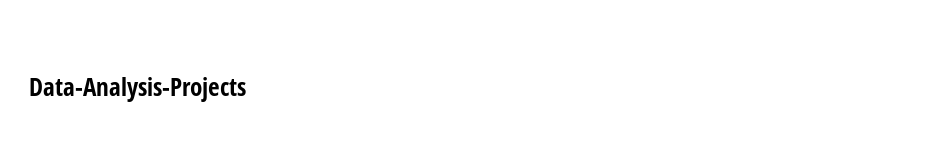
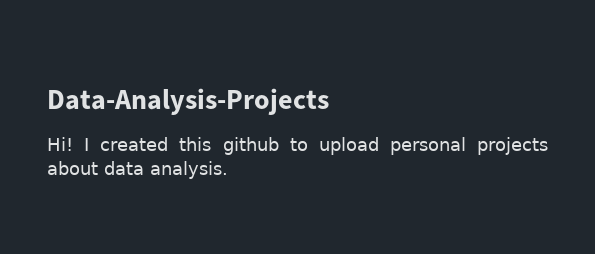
(246, 89) none -> [47,137,548,155] [47,161,228,179] // Hi! I created this github to upload personal projects about data analysis.

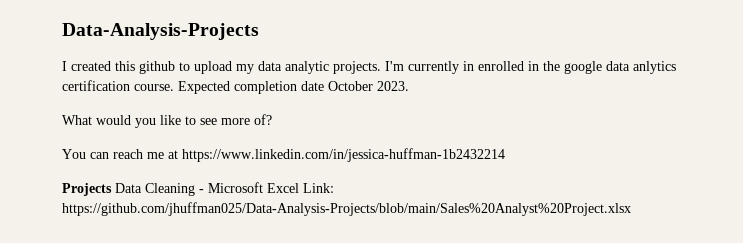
[47,137,73,151] Hi! -> (259, 31) none
[389,137,548,155] [47,161,228,179] personal projects about data analysis. -> [236,61,676,74] [62,80,409,94] [62,114,272,128] [62,148,505,162] [62,182,334,196] [62,202,631,216] my data analytic projects. I'm currently in enrolled in the google data anlytics certification course. Expected completion date October 2023. // What would you like to see more of? // You can reach me at https://www.linkedin.com/in/jessica-huffman-1b2432214 // Projects Data Cleaning - Microsoft Excel Link: https://github.com/jhuffman025/Data-Analysis-Projects/blob/main/Sales%20Analyst%20Project.xlsx

